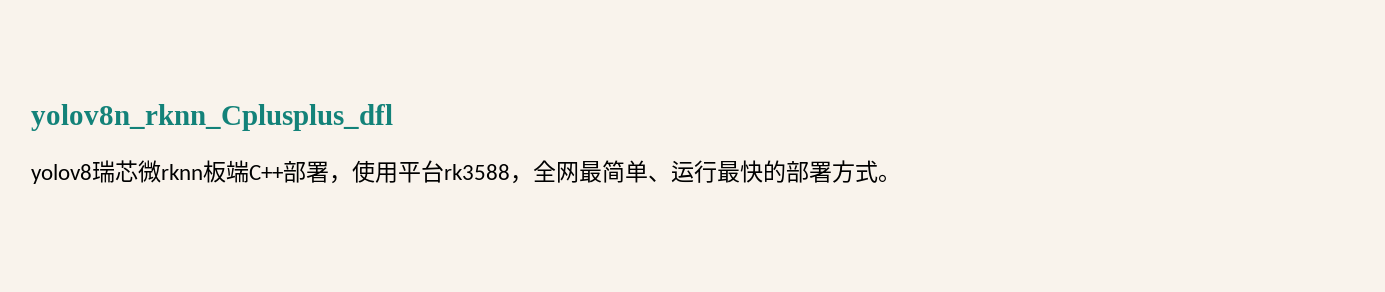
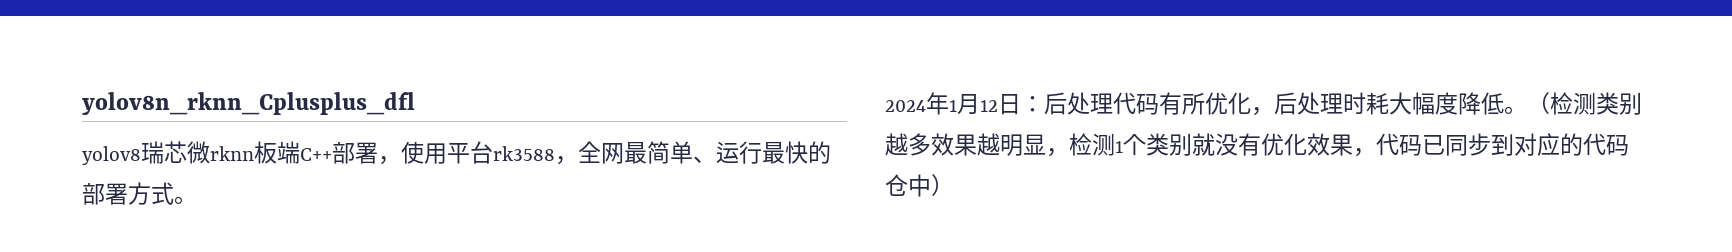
(901, 178) none -> [885,92,1642,116] [885,133,1629,157] [885,174,954,197] // 2024年1月12日：后处理代码有所优化，后处理时耗大幅度降低。（检测类别越多效果越明显，检测1个类别就没有优化效果，代码已同步到对应的代码仓中）

